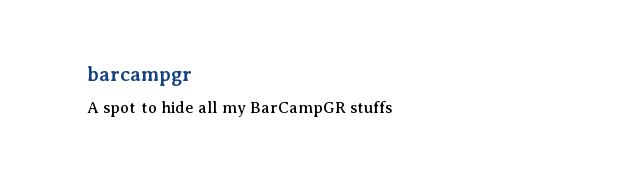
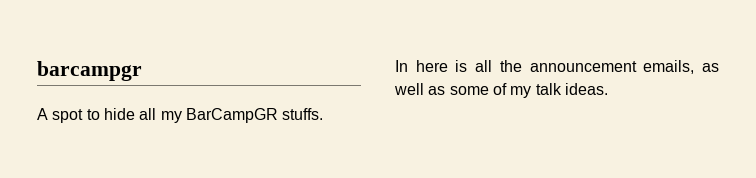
[350,101,393,113] stuffs -> [282,108,324,120] [395,60,719,74] [394,83,608,98] stuffs. // In here is all the announcement emails, as well as some of my talk ideas.

